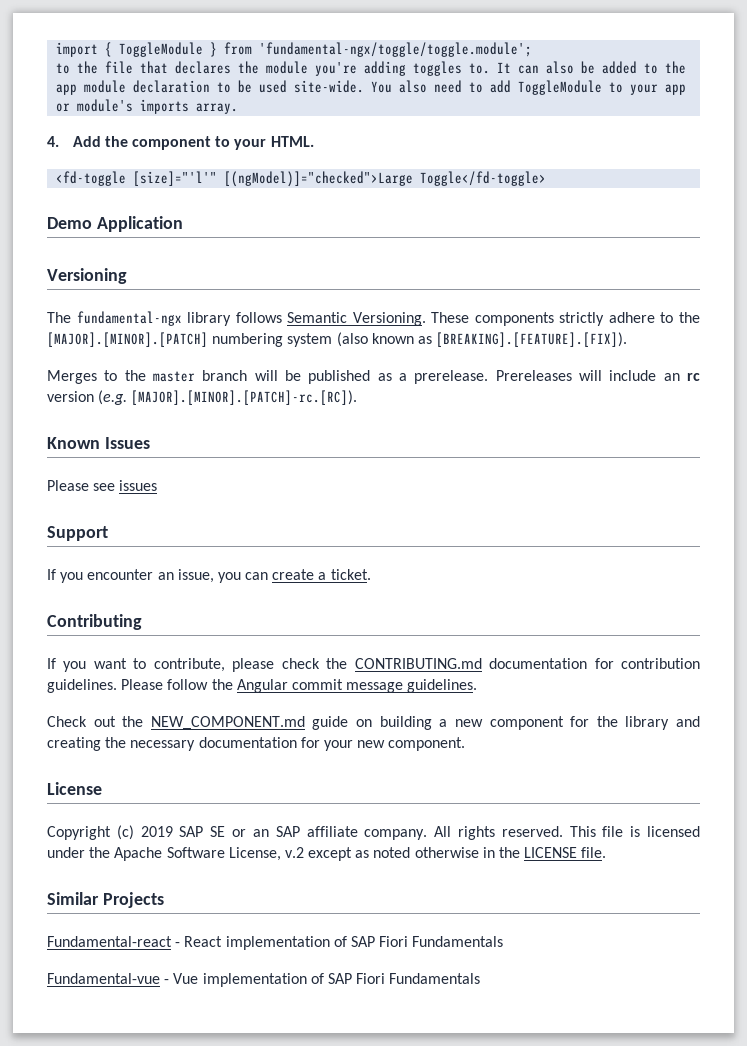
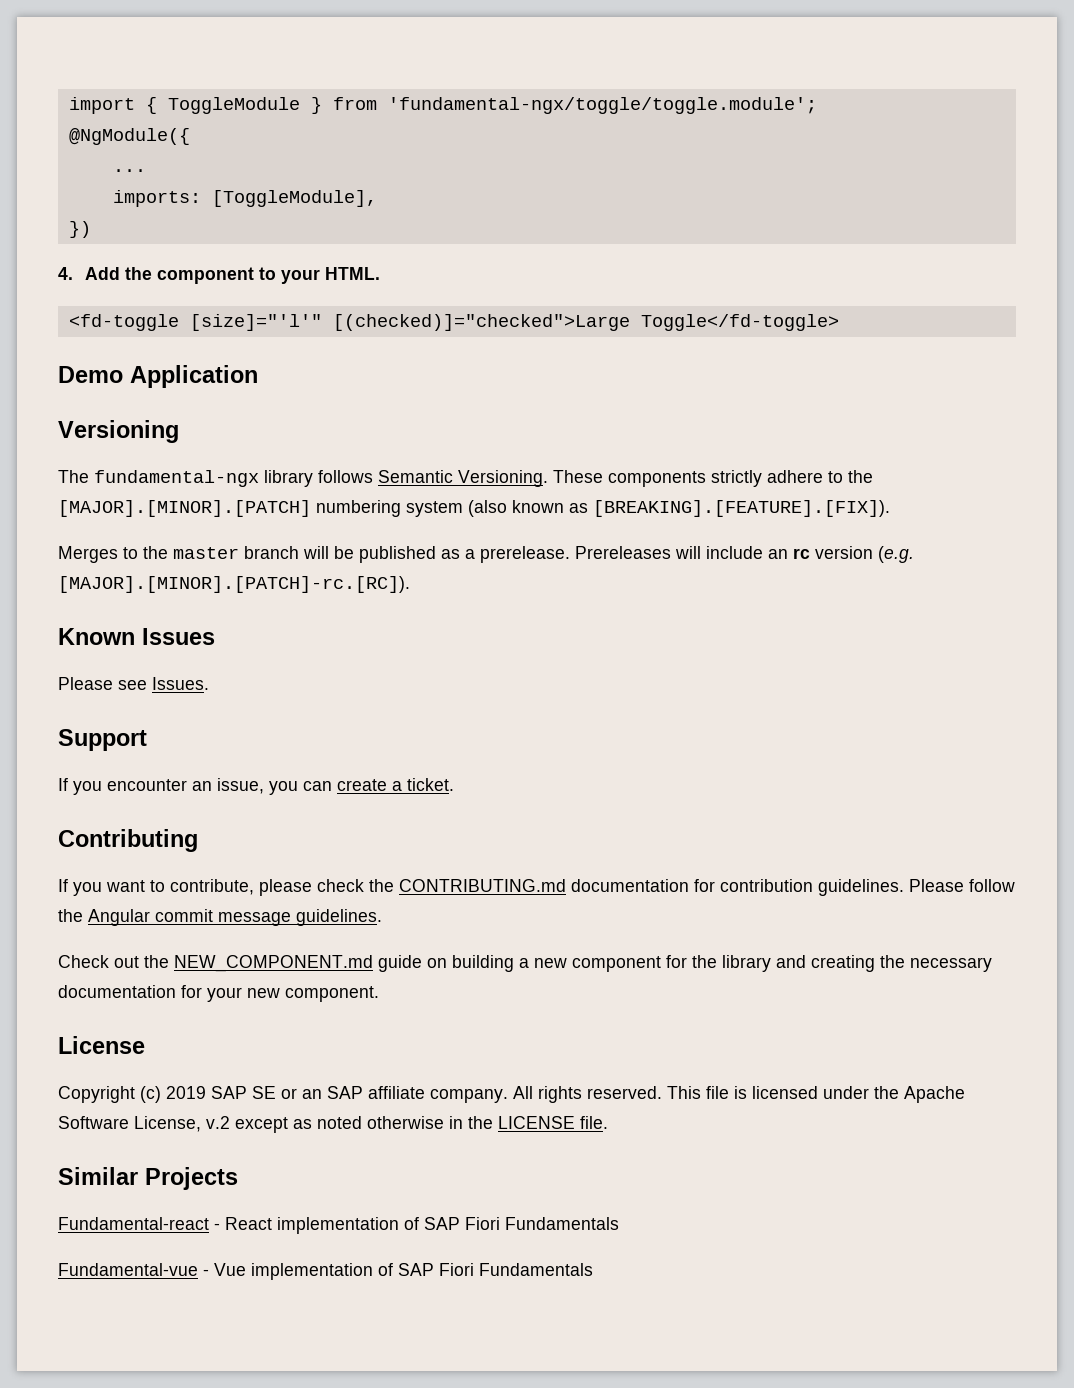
[56,61,687,76] [56,80,687,95] [56,99,239,114] to the file that declares the module you're adding toggles to. It can also be added to the app module declaration to be used site-wide. You also need to add ToggleModule to your app or module's imports array. -> [68,128,190,145] [112,169,146,172] [112,190,377,207] [68,221,91,238] @NgModule({ // ... // imports: [ToggleModule], // })
[224,171,414,187] [(ngModel)]="checked">Large -> [332,314,630,331] [(checked)]="checked">Large
[119,480,158,491] issues -> [152,677,209,690] Issues.

